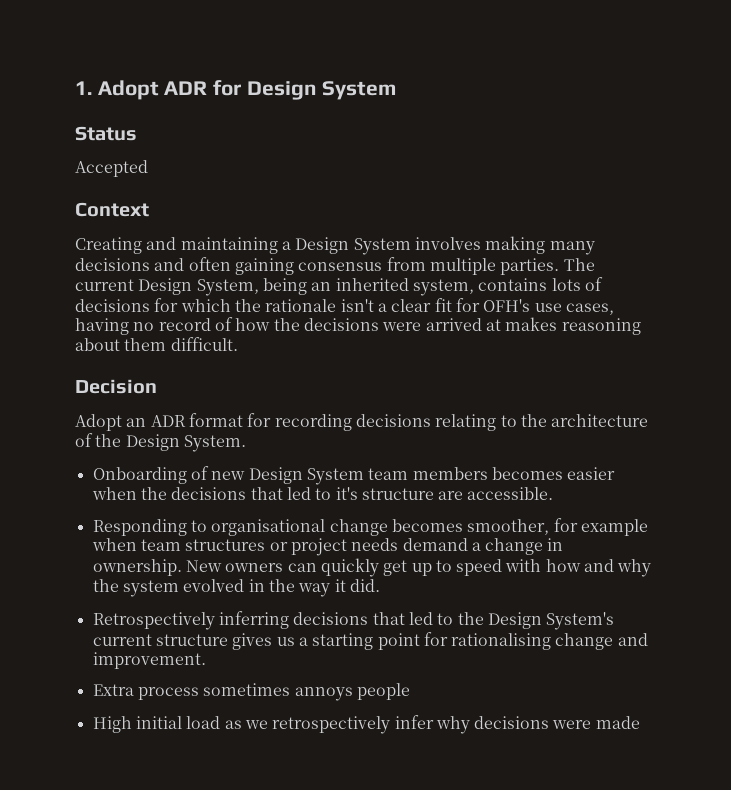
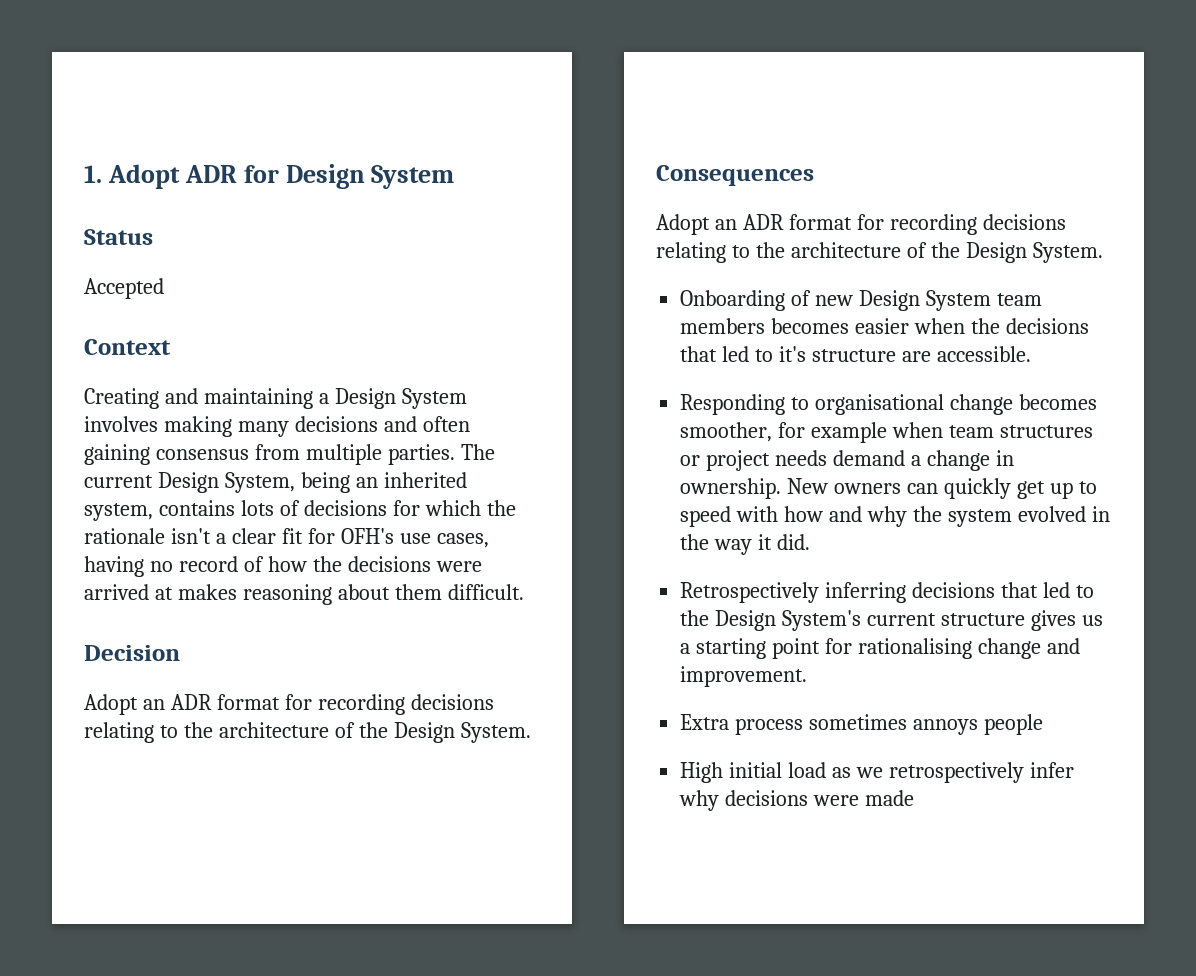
(246, 443) none -> [656,165,814,186] [656,214,1066,235] [656,242,1103,263] // Consequences // Adopt an ADR format for recording decisions relating to the architecture of the Design System.

